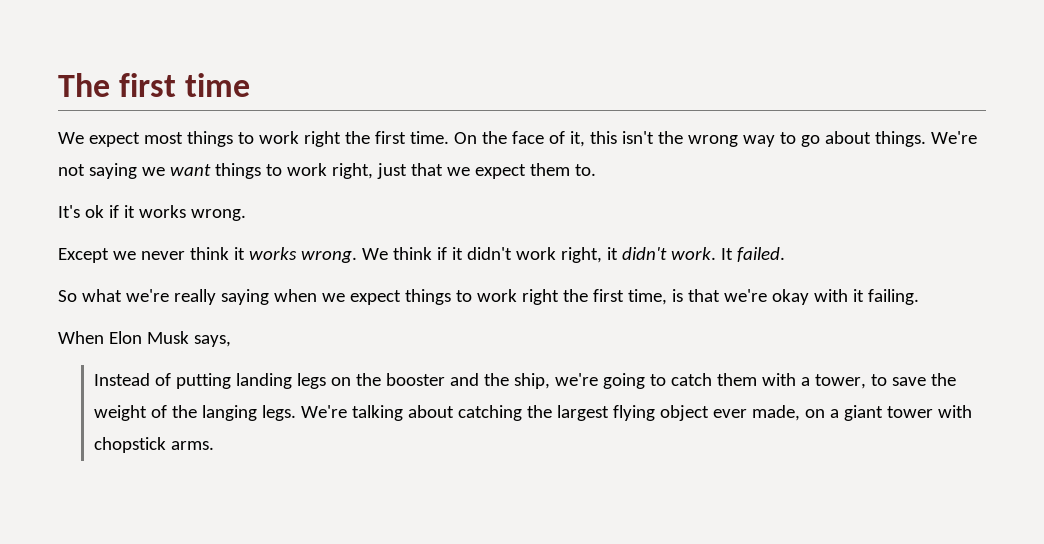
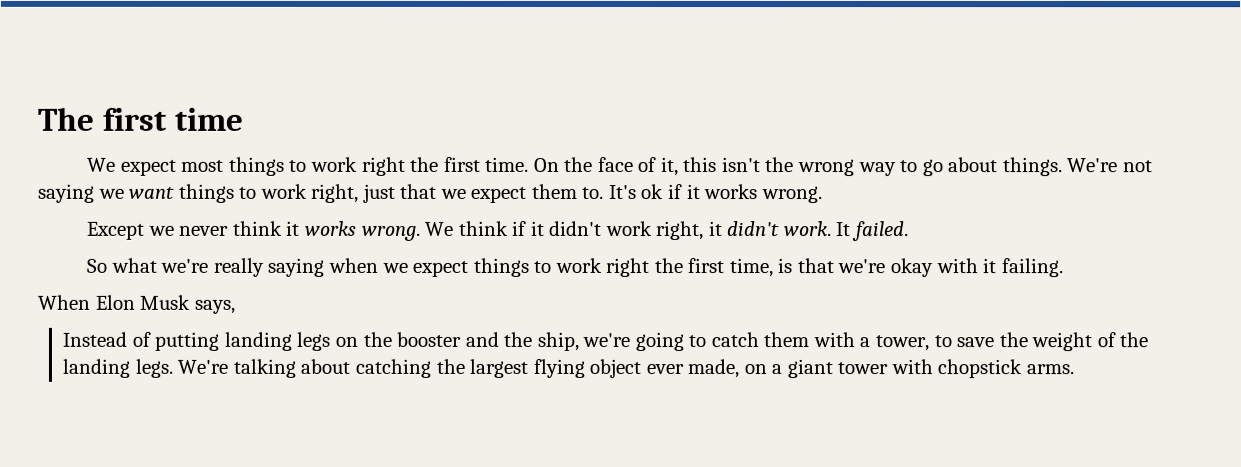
(596, 170) // -> (605, 192) none
[201,405,257,421] langing -> [62,358,131,378] landing

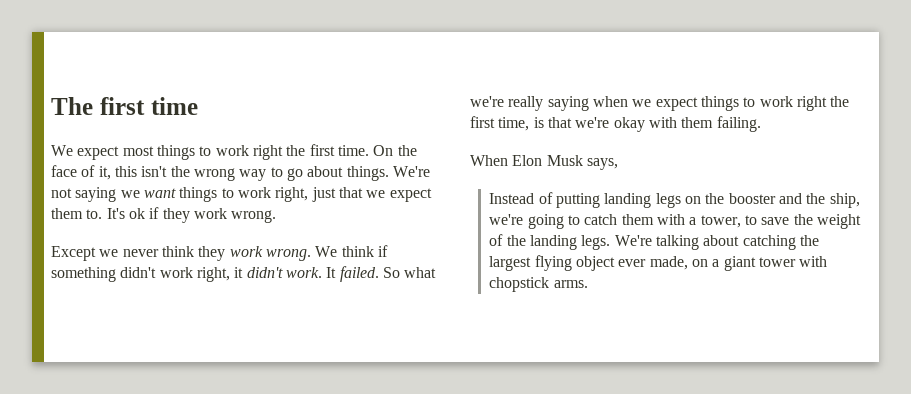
[686,184,759,200] it works -> [162,208,227,223] they work
[285,220,358,236] it works -> [198,246,263,261] they work
[529,220,545,236] it -> [51,267,116,282] something
(909, 231) // -> (379, 274) none
[982,258,997,274] it -> [681,117,714,128] them

